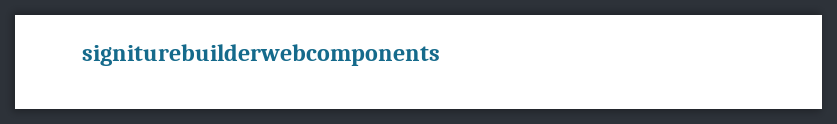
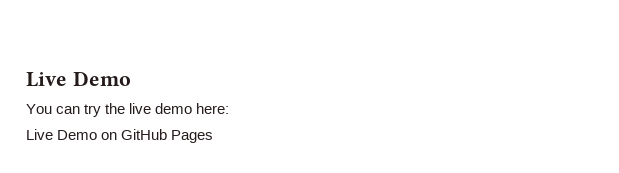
[82,44,440,66] signiturebuilderwebcomponents -> [26,71,131,87] [26,103,230,117] [26,129,214,143] Live Demo // You can try the live demo here: // Live Demo on GitHub Pages

